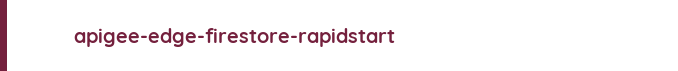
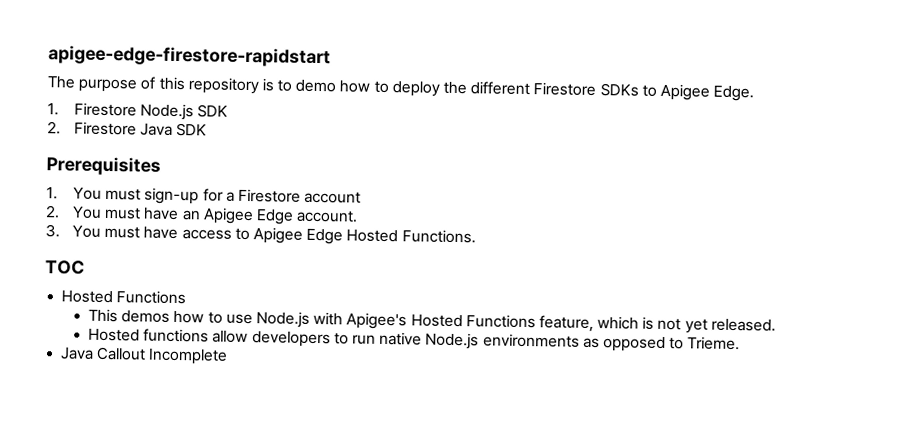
(395, 37) none -> [47,76,755,102] [47,102,229,121] [47,121,208,137] [46,156,161,176] [46,187,362,205] [45,205,359,225] [45,224,476,245] [45,260,85,275] [61,290,187,305] [88,308,776,334] [88,328,741,352] [60,346,229,365] // The purpose of this repository is to demo how to deploy the different Firestore SDKs to Apigee Edge. // 1. Firestore Node.js SDK // 2. Firestore Java SDK // Prerequisites // 1. You must sign-up for a Firestore account // 2. You must have an Apigee Edge account. // 3. You must have access to Apigee Edge Hosted Functions. // TOC // Hosted Functions // This demos how to use Node.js with Apigee's Hosted Functions feature, which is not yet released. // Hosted functions allow developers to run native Node.js environments as opposed to Trieme. // Java Callout Incomplete

